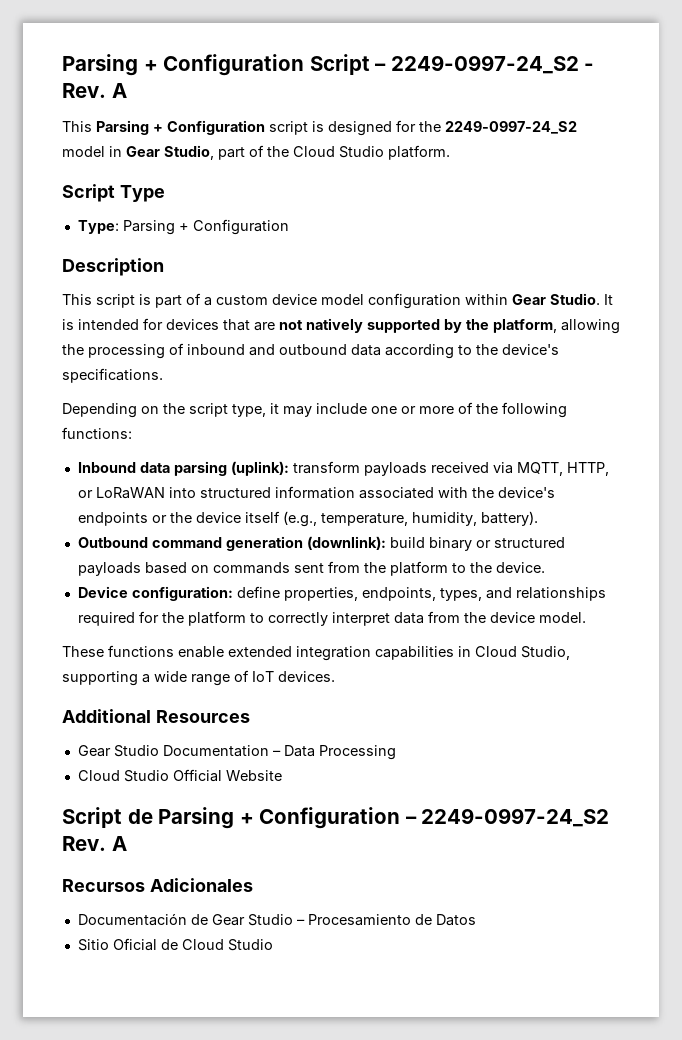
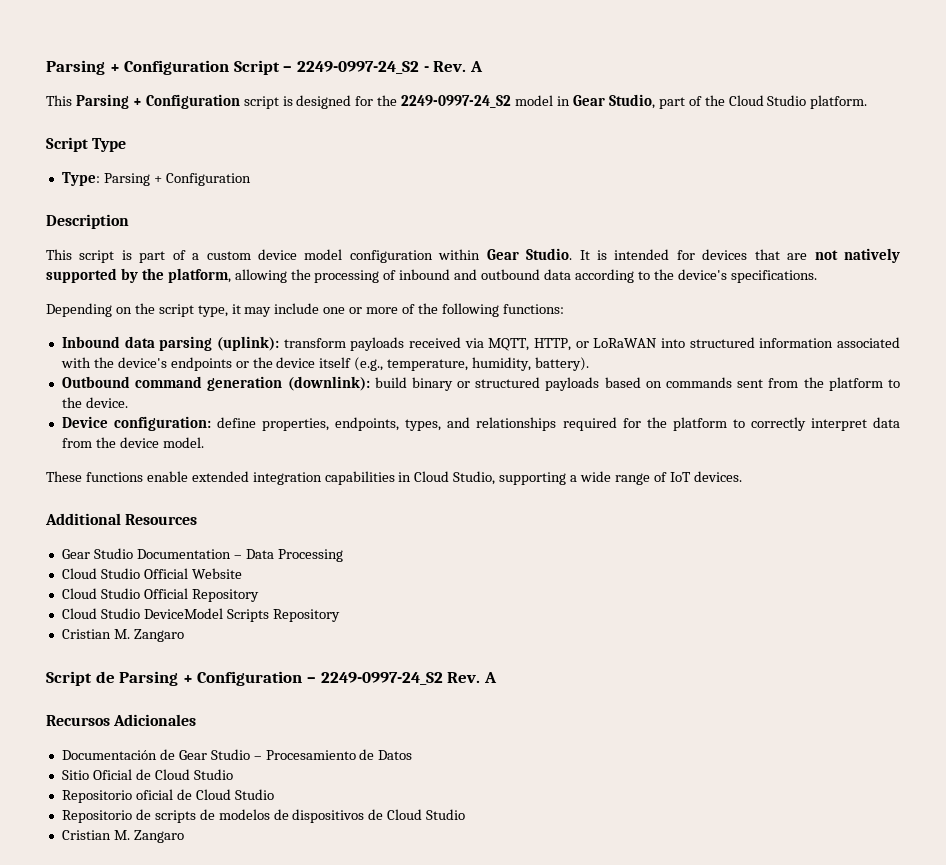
(282, 775) none -> [61,588,259,602] [61,608,340,622] [61,629,184,642] // Cloud Studio Official Repository // Cloud Studio DeviceModel Scripts Repository // Cristian M. Zangaro
(273, 945) none -> [61,789,274,803] [61,809,466,823] [61,830,184,843] // Repositorio oficial de Cloud Studio // Repositorio de scripts de modelos de dispositivos de Cloud Studio // Cristian M. Zangaro

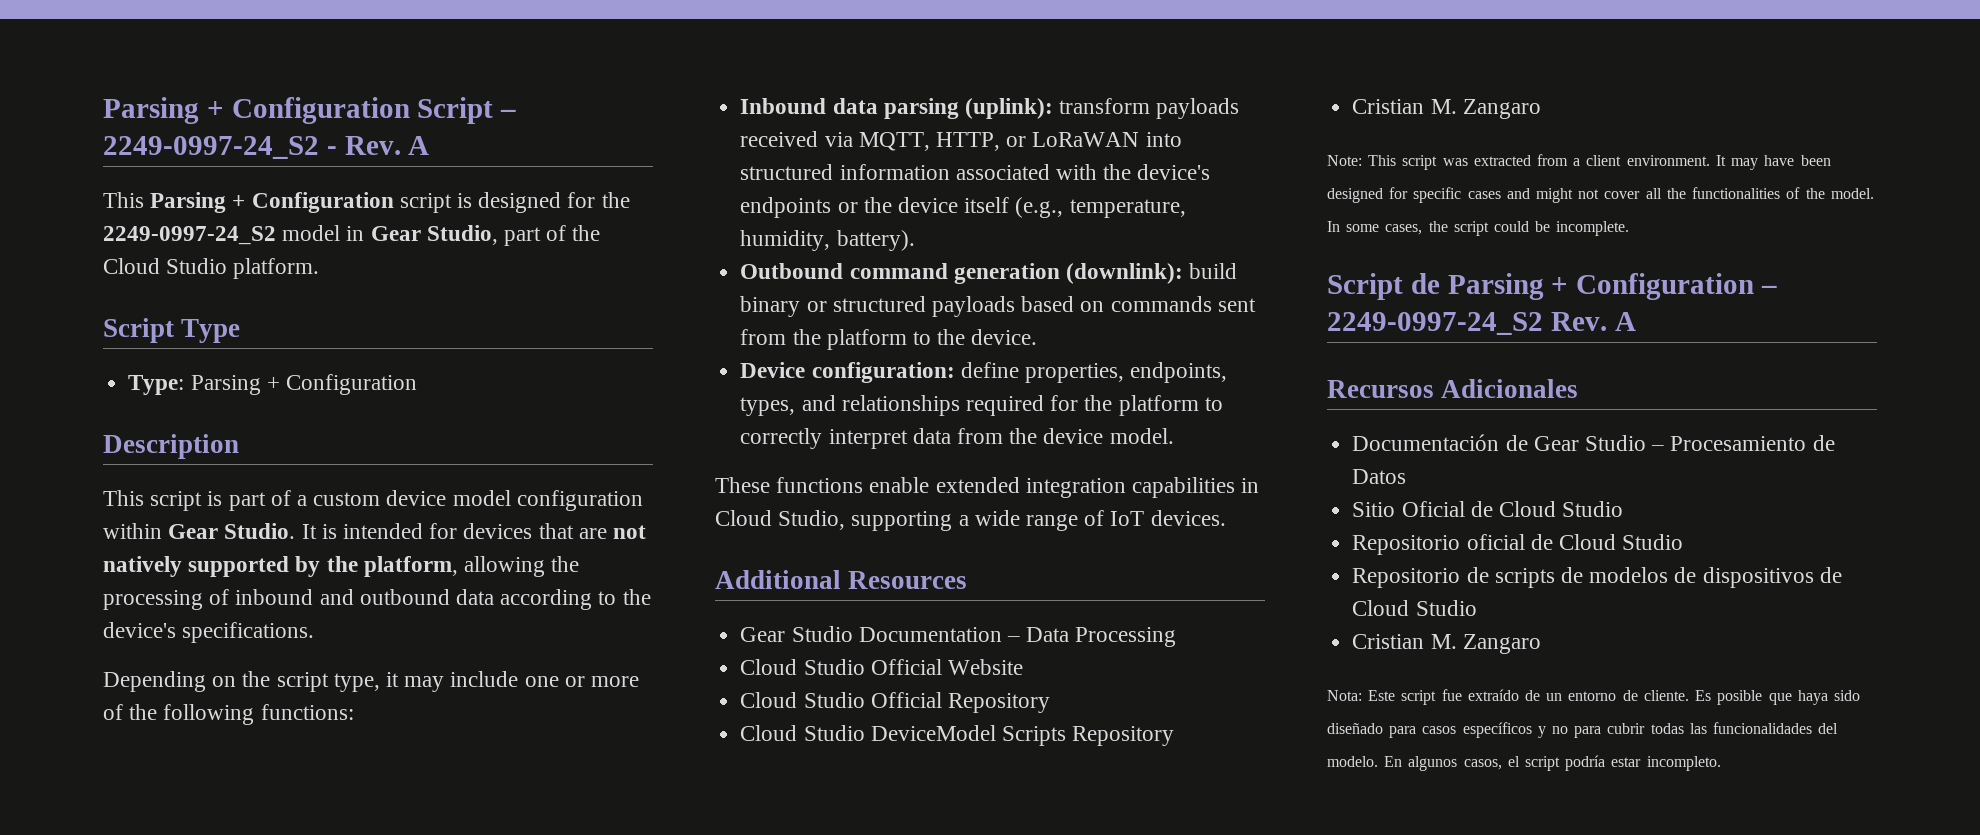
(184, 635) none -> [1327,154,1831,170] [1327,187,1874,203] [1327,221,1630,236] // Note: This script was extracted from a client environment. It may have been designed for specific cases and might not cover all the functionalities of the model. In some cases, the script could be incomplete.
(184, 836) none -> [1327,689,1860,705] [1327,722,1839,738] [1327,755,1721,771] // Nota: Este script fue extraído de un entorno de cliente. Es posible que haya sido diseñado para casos específicos y no para cubrir todas las funcionalidades del modelo. En algunos casos, el script podría estar incompleto.

